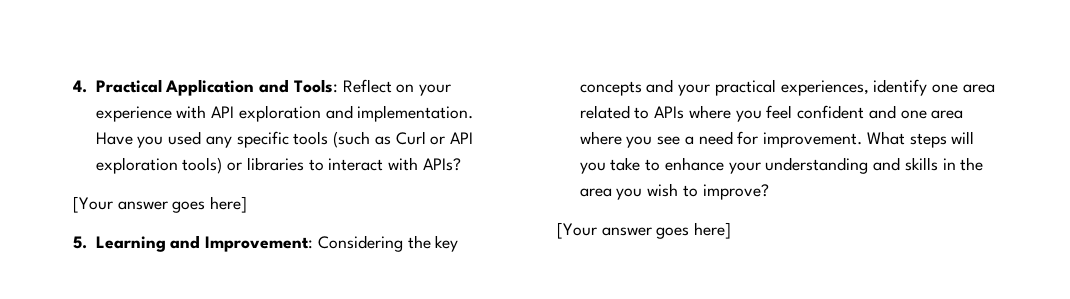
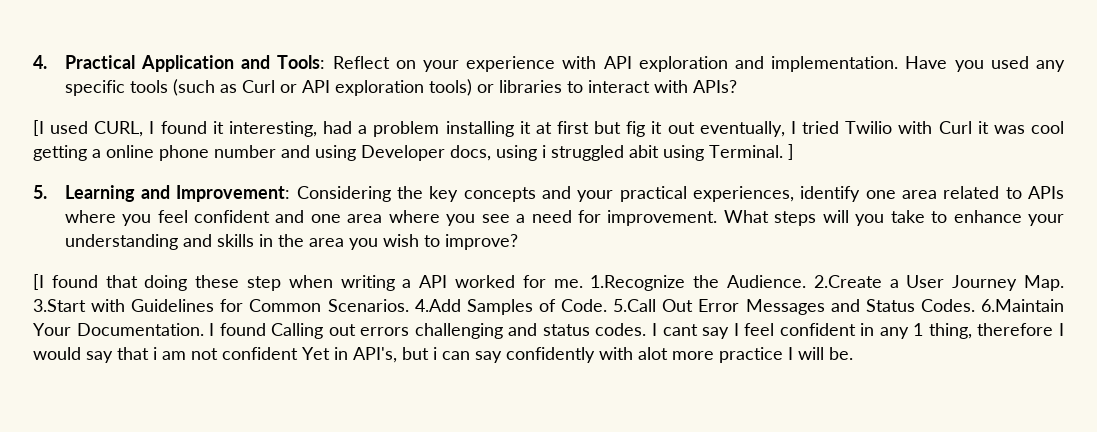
[73,196,248,213] [Your answer goes here] -> [33,120,1065,137] [33,144,794,161] [I used CURL, I found it interesting, had a problem installing it at first but fig it out eventually, I tried Twilio with Curl it was cool getting a online phone number and using Developer docs, using i struggled abit using Terminal. ]
[557,222,732,239] [Your answer goes here] -> [33,274,1064,291] [33,299,1064,315] [33,323,1064,339] [33,347,853,363] [I found that doing these step when writing a API worked for me. 1.Recognize the Audience. 2.Create a User Journey Map. 3.Start with Guidelines for Common Scenarios. 4.Add Samples of Code. 5.Call Out Error Messages and Status Codes. 6.Maintain Your Documentation. I found Calling out errors challenging and status codes. I cant say I feel confident in any 1 thing, therefore I would say that i am not confident Yet in API's, but i can say confidently with alot more practice I will be.

